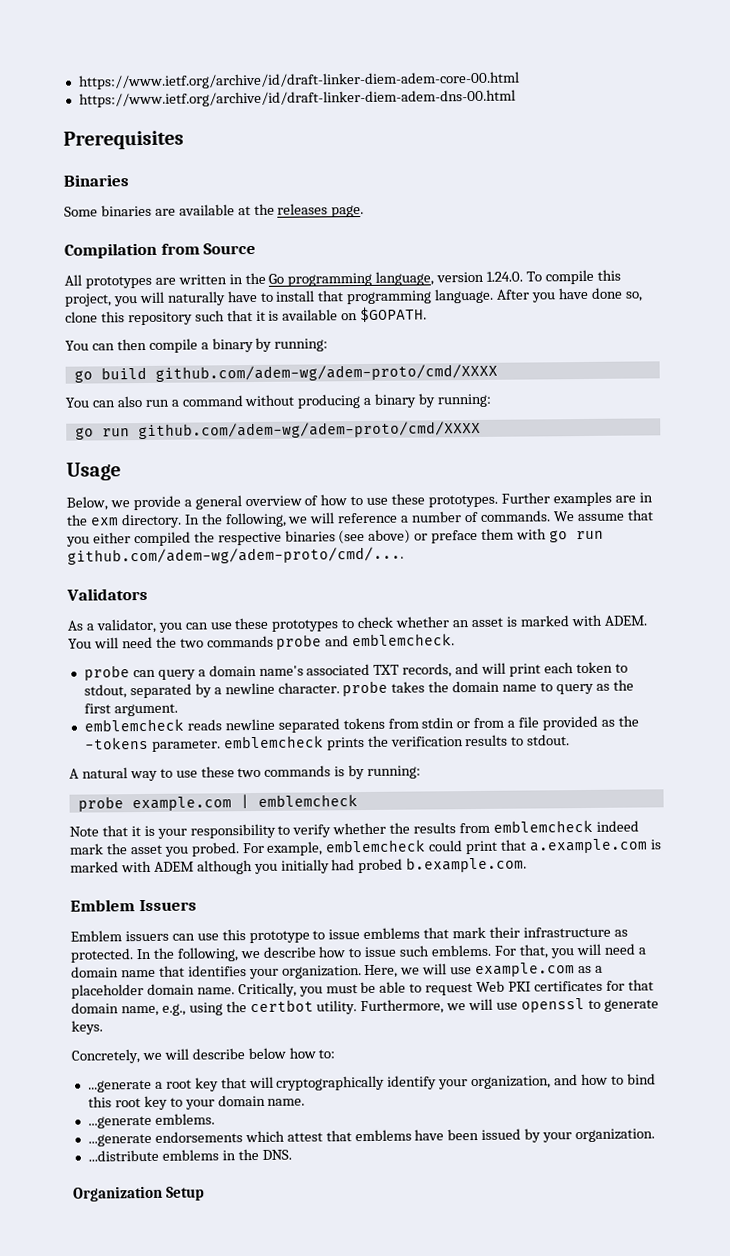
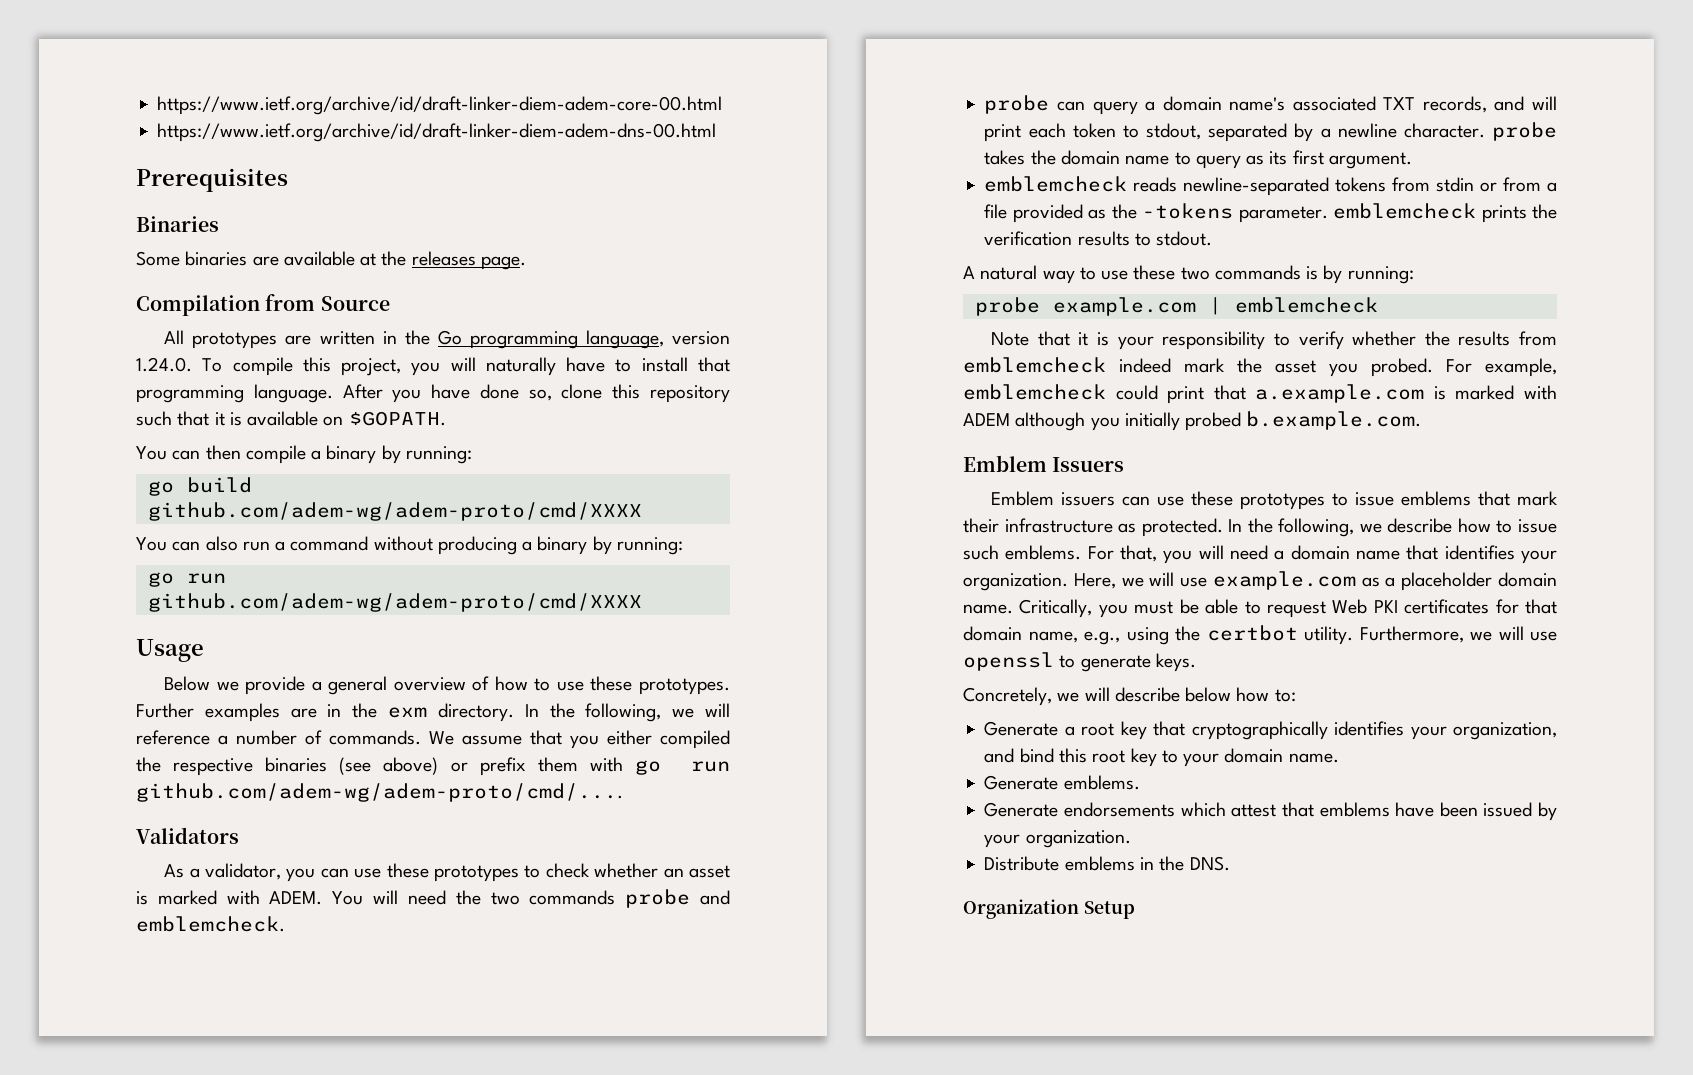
[66,496,108,511] Below, -> [164,676,211,691] Below
[431,529,479,544] preface -> [479,757,526,776] prefix
[612,679,634,691] the -> [1269,151,1288,165] its
[224,718,340,733] newline separated -> [1183,177,1330,196] newline-separated
[331,859,356,871] had -> (1180, 421) none
[221,929,310,944] this prototype -> [1191,491,1326,510] these prototypes
[87,1079,152,1093] ...generate -> [984,721,1059,736] Generate
[248,1075,438,1091] will cryptographically identify -> [1191,721,1405,740] cryptographically identifies
[581,1073,624,1086] how to -> (1015, 755) none
[87,1115,152,1129] ...generate -> [984,775,1059,790] Generate
[87,1133,152,1147] ...generate -> [984,802,1059,817] Generate
[87,1149,159,1162] ...distribute -> [984,856,1060,871] Distribute

